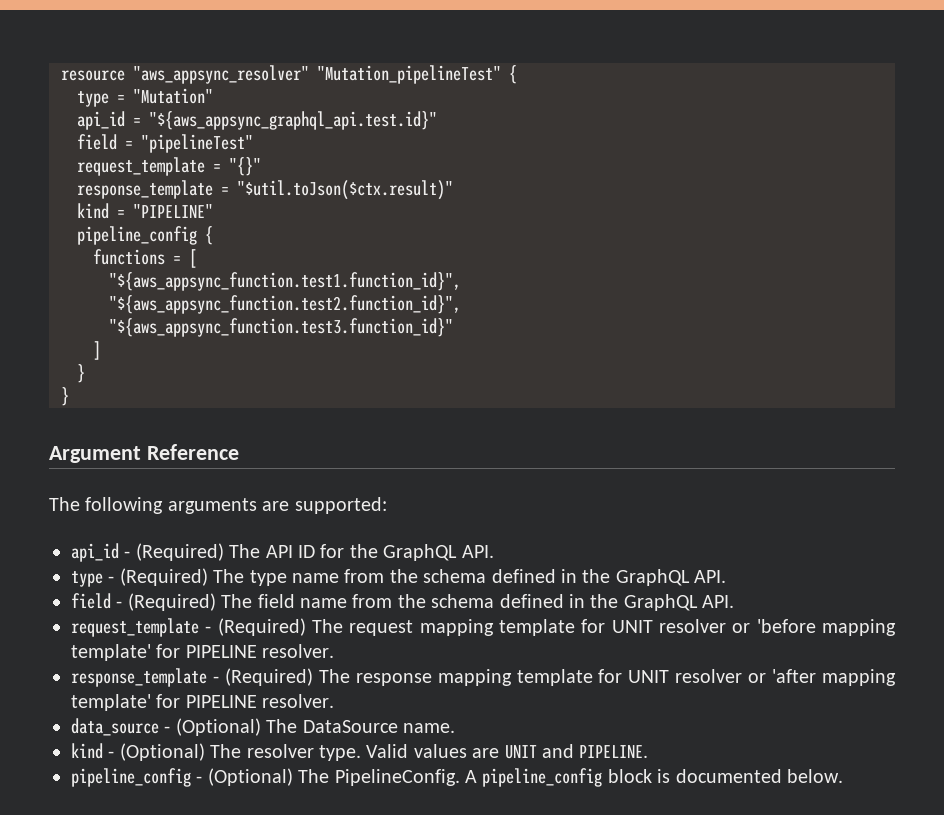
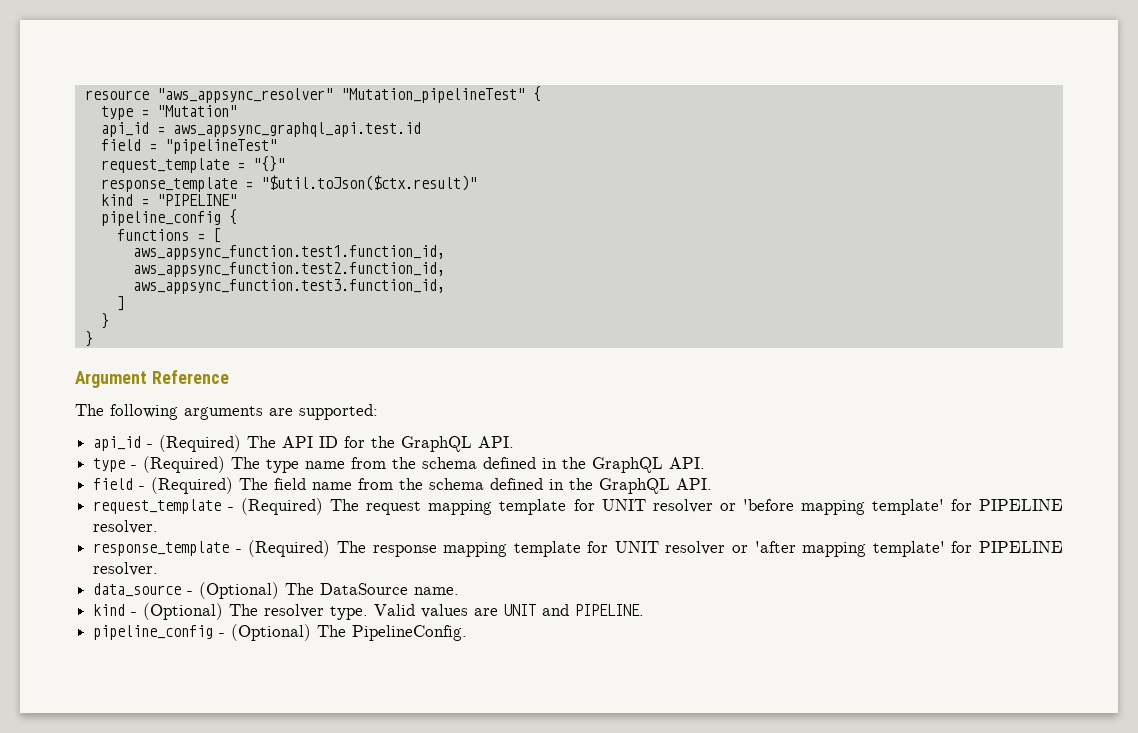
[149,111,437,130] "${aws_appsync_graphql_api.test.id}" -> [172,122,421,137] aws_appsync_graphql_api.test.id
[109,272,461,291] [109,295,461,314] [109,318,453,337] "${aws_appsync_function.test1.function_id}", // "${aws_appsync_function.test2.function_id}", // "${aws_appsync_function.test3.function_id}" -> [132,245,445,260] [132,262,445,277] [132,279,445,294] aws_appsync_function.test1.function_id, // aws_appsync_function.test2.function_id, // aws_appsync_function.test3.function_id,
[465,768,843,787] A pipeline_config block is documented below. -> (468, 633) none

